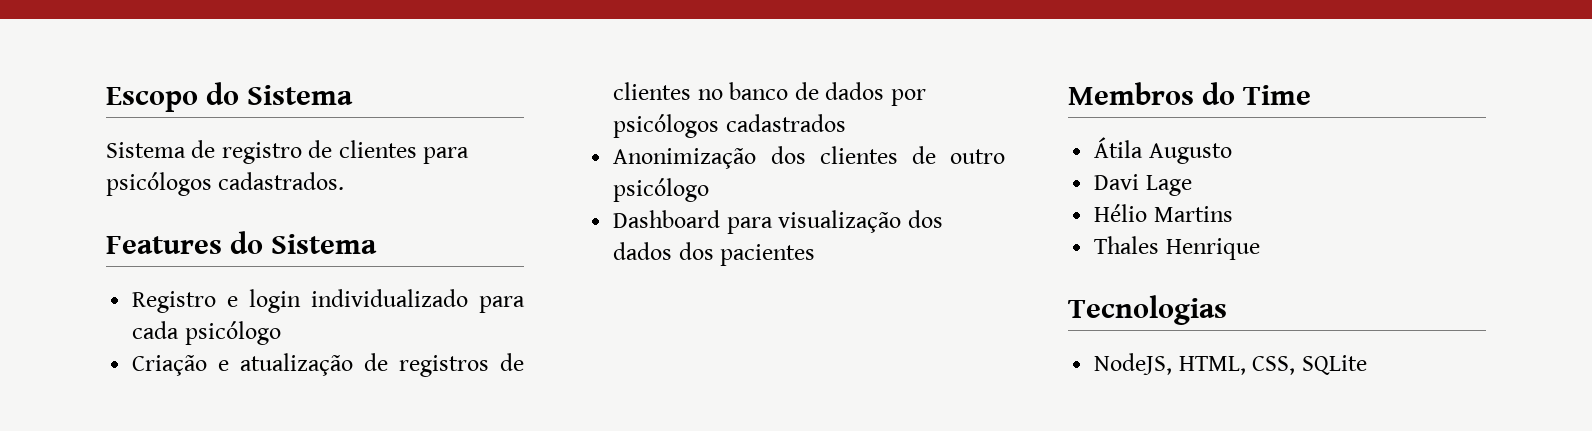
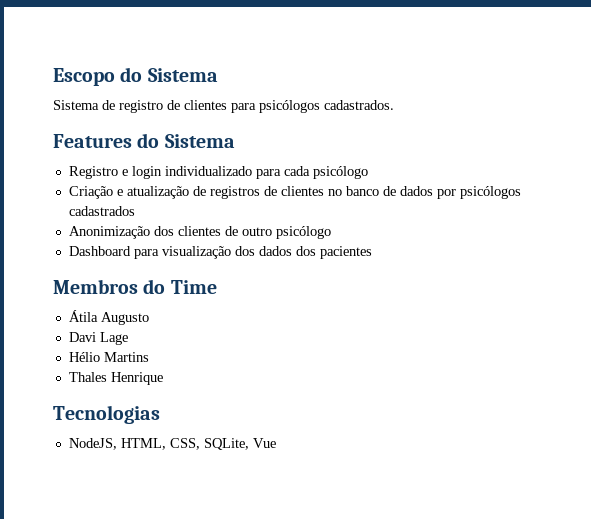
[1301,355,1367,375] SQLite -> [203,438,276,450] SQLite, Vue

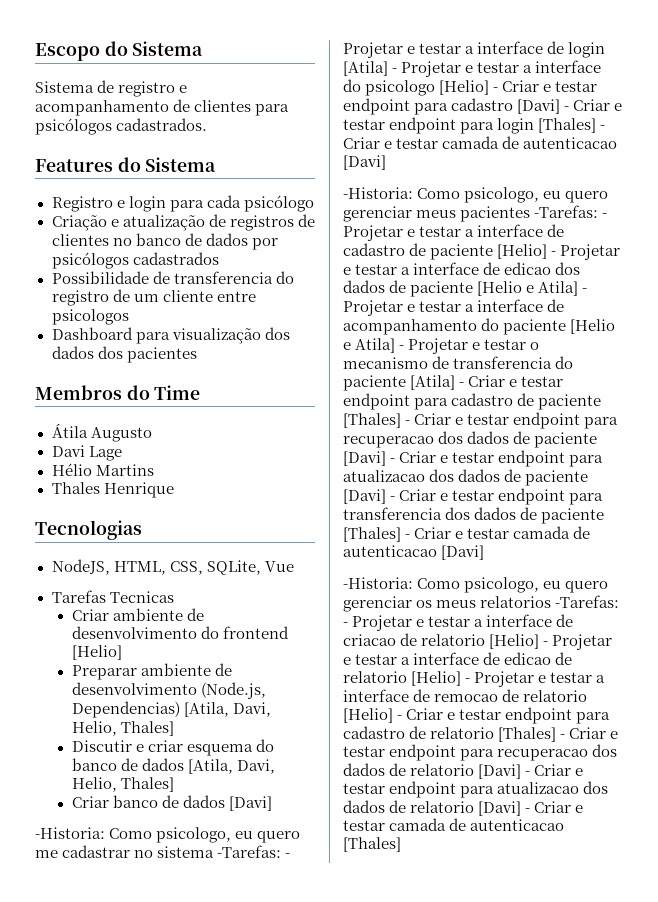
(163, 106) none -> [179,85,188,93] [35,100,169,116] e acompanhamento
[164,166,252,176] individualizado -> (166, 204) none
[68,226,331,239] Anonimização dos clientes de outro psicólogo -> [51,271,294,284] [51,289,256,306] [51,309,129,325] Possibilidade de transferencia do registro de um cliente entre psicologos
(276, 443) none -> [51,590,174,603] [71,608,204,621] [71,626,289,639] [71,645,122,660] [71,663,232,680] [71,682,266,699] [71,701,271,718] [71,721,174,736] [71,739,275,756] [71,758,276,774] [71,777,174,792] [71,795,273,811] [35,827,301,843] [35,845,291,858] [343,41,606,58] [343,60,602,77] [343,79,598,96] [343,98,623,115] [343,117,606,134] [343,136,618,149] [343,155,386,170] [343,187,609,203] [343,205,608,222] [343,224,565,241] [343,243,621,260] [343,262,581,275] [343,280,588,297] [343,299,565,316] [343,318,616,335] [343,338,540,354] [343,356,574,369] [343,375,564,391] [343,393,602,410] [343,412,619,429] [343,431,598,448] [343,450,604,467] [343,469,589,486] [343,488,604,505] [343,507,605,524] [343,526,591,542] [343,545,485,560] [343,577,609,593] [343,595,620,612] [343,614,574,631] [343,633,613,650] [343,652,573,665] [343,671,606,687] [343,689,588,702] [343,707,611,724] [343,726,619,742] [343,744,618,761] [343,763,584,779] [343,781,609,798] [343,800,584,816] [343,818,565,831] [343,837,401,852] // Tarefas Tecnicas // Criar ambiente de desenvolvimento do frontend [Helio] // Preparar ambiente de desenvolvimento (Node.js, Dependencias) [Atila, Davi, Helio, Thales] // Discutir e criar esquema do banco de dados [Atila, Davi, Helio, Thales] // Criar banco de dados [Davi] // -Historia: Como psicologo, eu quero me cadastrar no sistema -Tarefas: - Projetar e testar a interface de login [Atila] - Projetar e testar a interface do psicologo [Helio] - Criar e testar endpoint para cadastro [Davi] - Criar e testar endpoint para login [Thales] - Criar e testar camada de autenticacao [Davi] // -Historia: Como psicologo, eu quero gerenciar meus pacientes -Tarefas: - Projetar e testar a interface de cadastro de paciente [Helio] - Projetar e testar a interface de edicao dos dados de paciente [Helio e Atila] - Projetar e testar a interface de acompanhamento do paciente [Helio e Atila] - Projetar e testar o mecanismo de transferencia do paciente [Atila] - Criar e testar endpoint para cadastro de paciente [Thales] - Criar e testar endpoint para recuperacao dos dados de paciente [Davi] - Criar e testar endpoint para atualizacao dos dados de paciente [Davi] - Criar e testar endpoint para transferencia dos dados de paciente [Thales] - Criar e testar camada de autenticacao [Davi] // -Historia: Como psicologo, eu quero gerenciar os meus relatorios -Tarefas: - Projetar e testar a interface de criacao de relatorio [Helio] - Projetar e testar a interface de edicao de relatorio [Helio] - Projetar e testar a interface de remocao de relatorio [Helio] - Criar e testar endpoint para cadastro de relatorio [Thales] - Criar e testar endpoint para recuperacao dos dados de relatorio [Davi] - Criar e testar endpoint para atualizacao dos dados de relatorio [Davi] - Criar e testar camada de autenticacao [Thales]

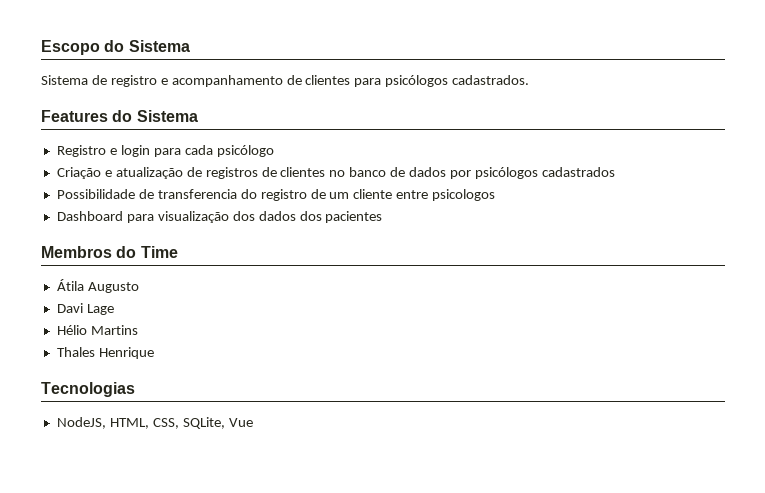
[51,590,174,603] [71,608,204,621] [71,626,289,639] [71,645,122,660] [71,663,232,680] [71,682,266,699] [71,701,271,718] [71,721,174,736] [71,739,275,756] [71,758,276,774] [71,777,174,792] [71,795,273,811] [35,827,301,843] [35,845,291,858] [343,41,606,58] [343,60,602,77] [343,79,598,96] [343,98,623,115] [343,117,606,134] [343,136,618,149] [343,155,386,170] [343,187,609,203] [343,205,608,222] [343,224,565,241] [343,243,621,260] [343,262,581,275] [343,280,588,297] [343,299,565,316] [343,318,616,335] [343,338,540,354] [343,356,574,369] [343,375,564,391] [343,393,602,410] [343,412,619,429] [343,431,598,448] [343,450,604,467] [343,469,589,486] [343,488,604,505] [343,507,605,524] [343,526,591,542] [343,545,485,560] [343,577,609,593] [343,595,620,612] [343,614,574,631] [343,633,613,650] [343,652,573,665] [343,671,606,687] [343,689,588,702] [343,707,611,724] [343,726,619,742] [343,744,618,761] [343,763,584,779] [343,781,609,798] [343,800,584,816] [343,818,565,831] [343,837,401,852] // Tarefas Tecnicas // Criar ambiente de desenvolvimento do frontend [Helio] // Preparar ambiente de desenvolvimento (Node.js, Dependencias) [Atila, Davi, Helio, Thales] // Discutir e criar esquema do banco de dados [Atila, Davi, Helio, Thales] // Criar banco de dados [Davi] // -Historia: Como psicologo, eu quero me cadastrar no sistema -Tarefas: - Projetar e testar a interface de login [Atila] - Projetar e testar a interface do psicologo [Helio] - Criar e testar endpoint para cadastro [Davi] - Criar e testar endpoint para login [Thales] - Criar e testar camada de autenticacao [Davi] // -Historia: Como psicologo, eu quero gerenciar meus pacientes -Tarefas: - Projetar e testar a interface de cadastro de paciente [Helio] - Projetar e testar a interface de edicao dos dados de paciente [Helio e Atila] - Projetar e testar a interface de acompanhamento do paciente [Helio e Atila] - Projetar e testar o mecanismo de transferencia do paciente [Atila] - Criar e testar endpoint para cadastro de paciente [Thales] - Criar e testar endpoint para recuperacao dos dados de paciente [Davi] - Criar e testar endpoint para atualizacao dos dados de paciente [Davi] - Criar e testar endpoint para transferencia dos dados de paciente [Thales] - Criar e testar camada de autenticacao [Davi] // -Historia: Como psicologo, eu quero gerenciar os meus relatorios -Tarefas: - Projetar e testar a interface de criacao de relatorio [Helio] - Projetar e testar a interface de edicao de relatorio [Helio] - Projetar e testar a interface de remocao de relatorio [Helio] - Criar e testar endpoint para cadastro de relatorio [Thales] - Criar e testar endpoint para recuperacao dos dados de relatorio [Davi] - Criar e testar endpoint para atualizacao dos dados de relatorio [Davi] - Criar e testar camada de autenticacao [Thales] -> (253, 422) none

